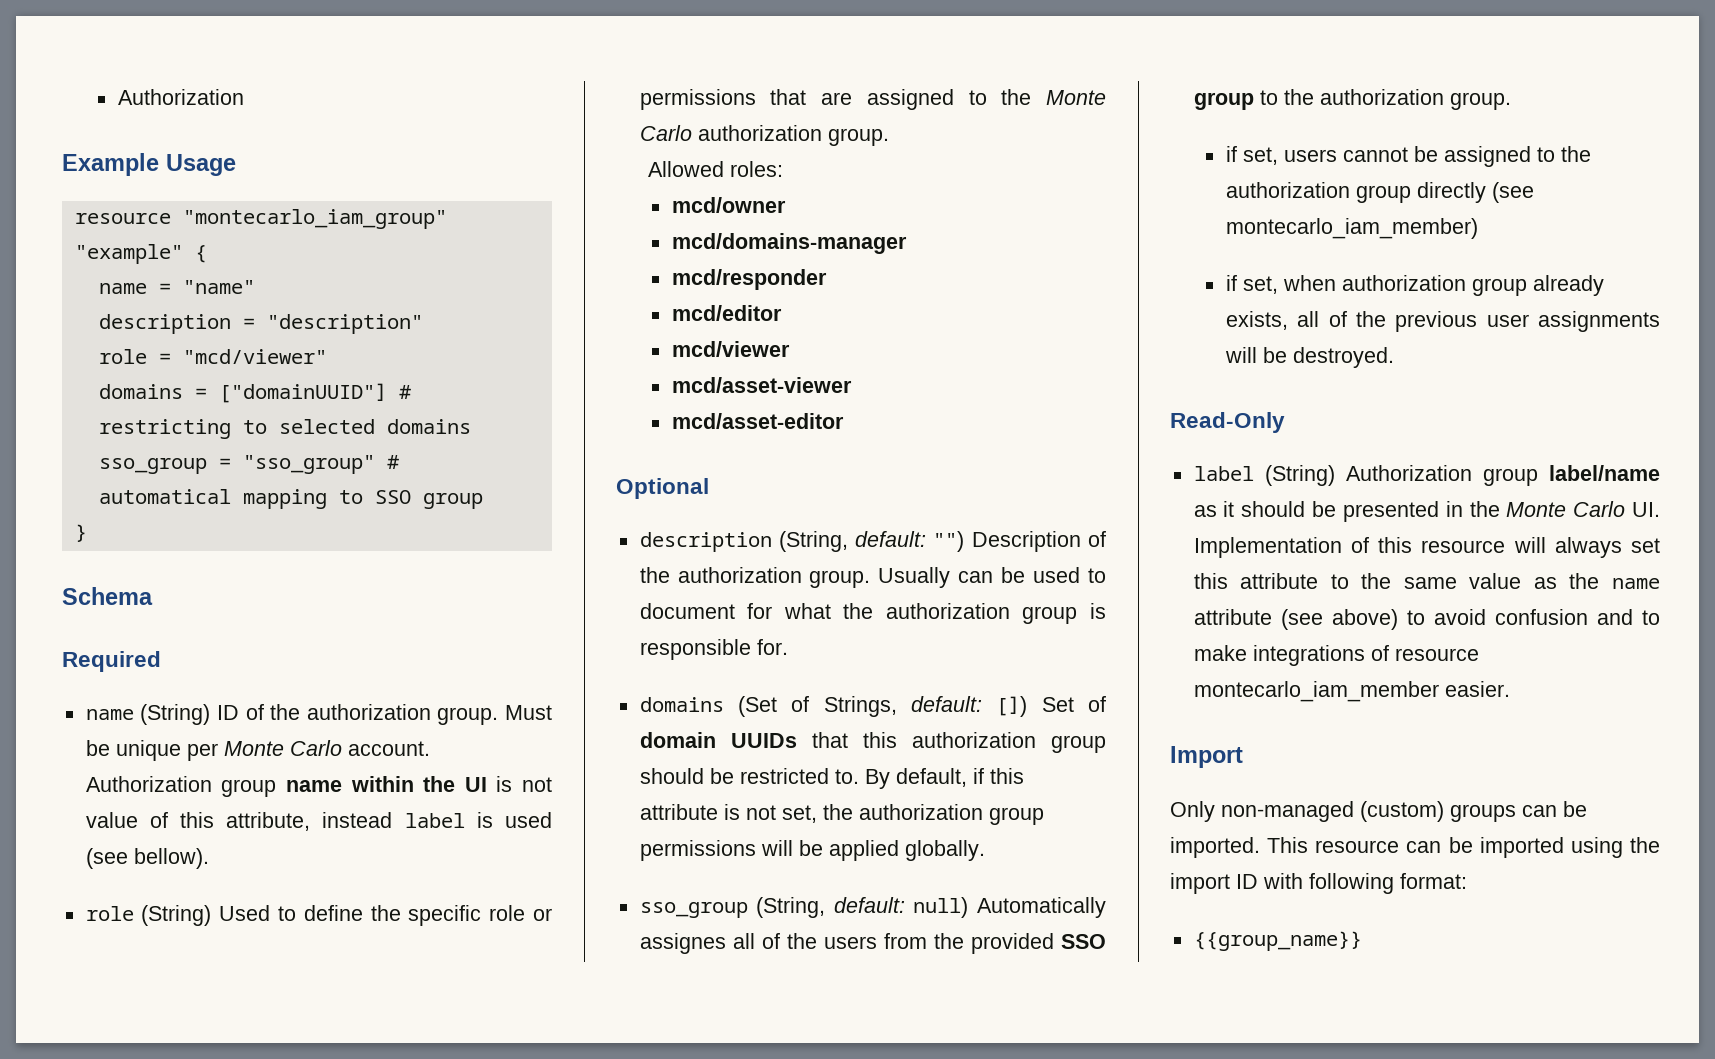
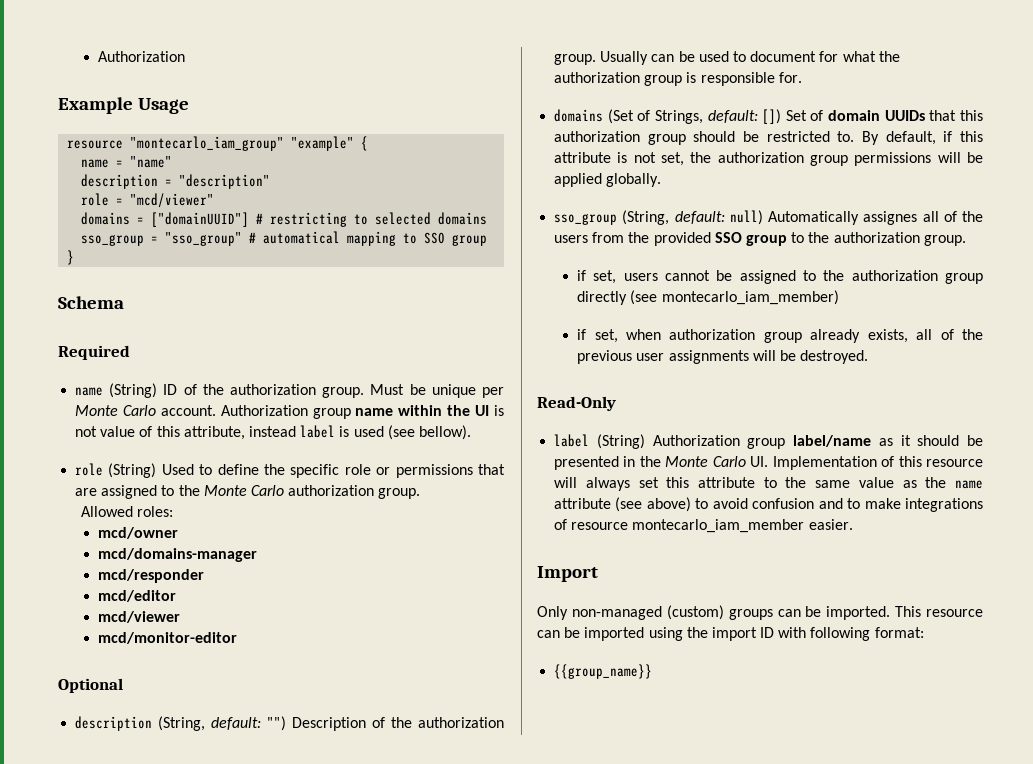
[671,377,852,393] [671,413,844,429] mcd/asset-viewer // mcd/asset-editor -> [98,632,238,644] mcd/monitor-editor

